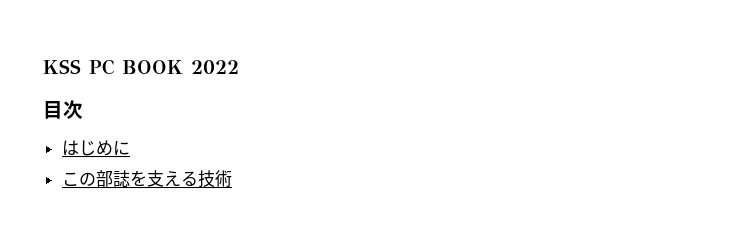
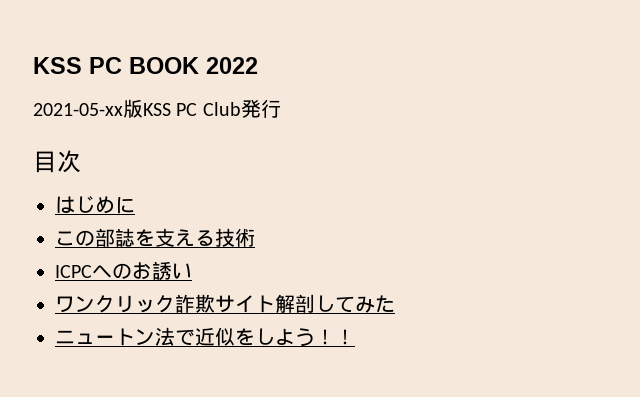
(239, 67) none -> [33,99,281,118] // 2021-05-xx版KSS PC Club発行
(233, 179) none -> [55,261,192,281] [55,294,395,313] [55,327,355,347] // ICPCへのお誘い // ワンクリック詐欺サイト解剖してみた // ニュートン法で近似をしよう！！

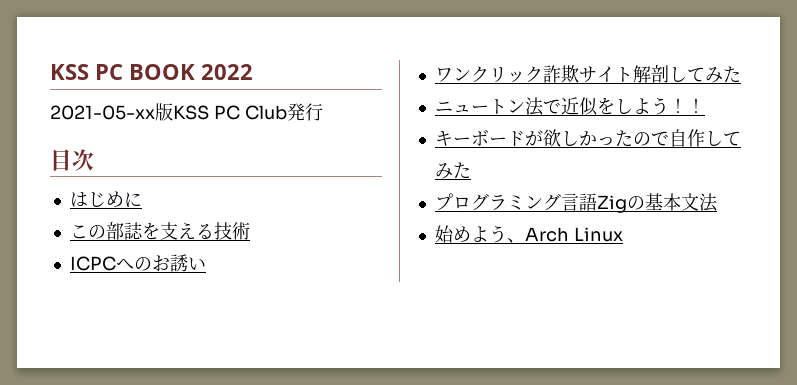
(355, 337) none -> [434,129,741,147] [434,162,471,179] [434,193,718,213] [434,225,623,243] // キーボードが欲しかったので自作してみた // プログラミング言語Zigの基本文法 // 始めよう、Arch Linux

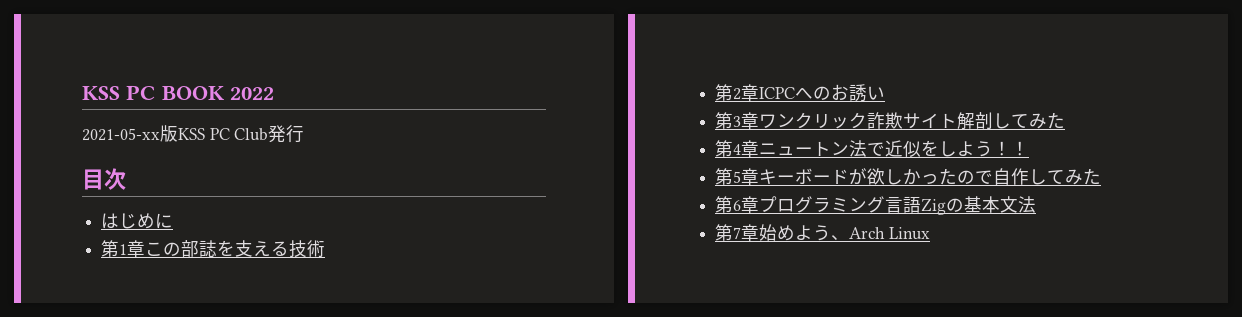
(142, 199) none -> [101,240,146,257] 第1章
(250, 231) none -> [715,84,760,101] 第2章
(206, 264) none -> [715,112,760,129] 第3章
(741, 74) none -> [715,140,760,157] 第4章
(705, 105) none -> [715,168,760,185] 第5章
(471, 170) none -> [715,196,760,213] 第6章
(718, 202) none -> [715,224,760,241] 第7章

